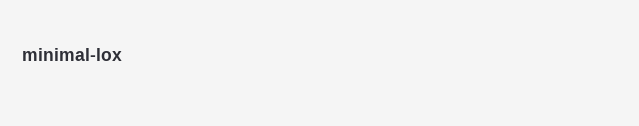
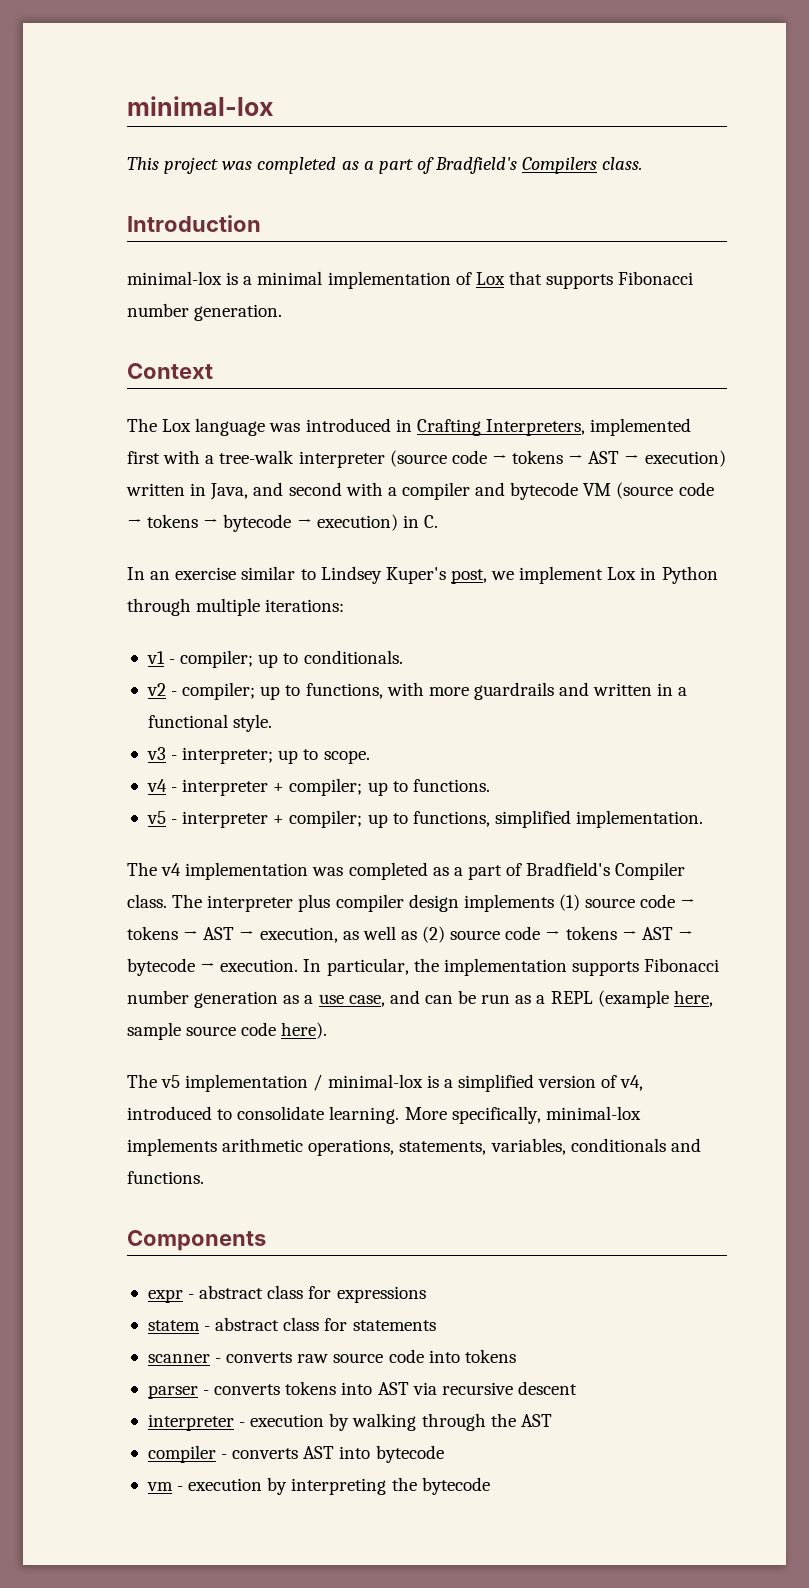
[22,48,122,61] minimal-lox -> [127,96,274,116] [127,157,643,174] [127,215,261,232] [127,271,694,289] [127,303,283,321] [127,363,213,379] [127,418,692,436] [127,450,726,468] [126,482,714,500] [127,514,438,532] [127,566,718,584] [127,598,345,616] [146,650,403,668] [146,682,688,700] [147,714,273,732] [146,747,370,764] [146,778,490,796] [146,810,704,828] [127,862,686,880] [127,894,696,912] [127,926,693,943] [127,958,720,976] [127,990,713,1008] [127,1022,328,1040] [127,1074,644,1092] [127,1106,641,1124] [127,1138,701,1156] [127,1171,204,1184] [127,1230,266,1251] [147,1285,426,1303] [147,1317,436,1331] [147,1349,516,1363] [147,1381,577,1399] [147,1413,552,1431] [147,1445,444,1463] [146,1477,490,1495] minimal-lox // This project was completed as a part of Bradfield's Compilers class. // Introduction // minimal-lox is a minimal implementation of Lox that supports Fibonacci number generation. // Context // The Lox language was introduced in Crafting Interpreters, implemented first with a tree-walk interpreter (source code → tokens → AST → execution) written in Java, and second with a compiler and bytecode VM (source code → tokens → bytecode → execution) in C. // In an exercise similar to Lindsey Kuper's post, we implement Lox in Python through multiple iterations: // v1 - compiler; up to conditionals. // v2 - compiler; up to functions, with more guardrails and written in a functional style. // v3 - interpreter; up to scope. // v4 - interpreter + compiler; up to functions. // v5 - interpreter + compiler; up to functions, simplified implementation. // The v4 implementation was completed as a part of Bradfield's Compiler class. The interpreter plus compiler design implements (1) source code → tokens → AST → execution, as well as (2) source code → tokens → AST → bytecode → execution. In particular, the implementation supports Fibonacci number generation as a use case, and can be run as a REPL (example here, sample source code here). // The v5 implementation / minimal-lox is a simplified version of v4, introduced to consolidate learning. More specifically, minimal-lox implements arithmetic operations, statements, variables, conditionals and functions. // Components // expr - abstract class for expressions // statem - abstract class for statements // scanner - converts raw source code into tokens // parser - converts tokens into AST via recursive descent // interpreter - execution by walking through the AST // compiler - converts AST into bytecode // vm - execution by interpreting the bytecode

